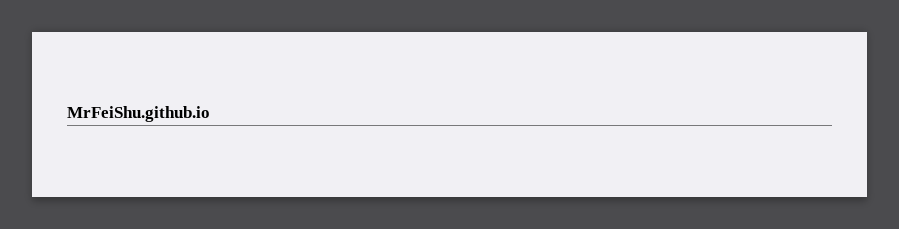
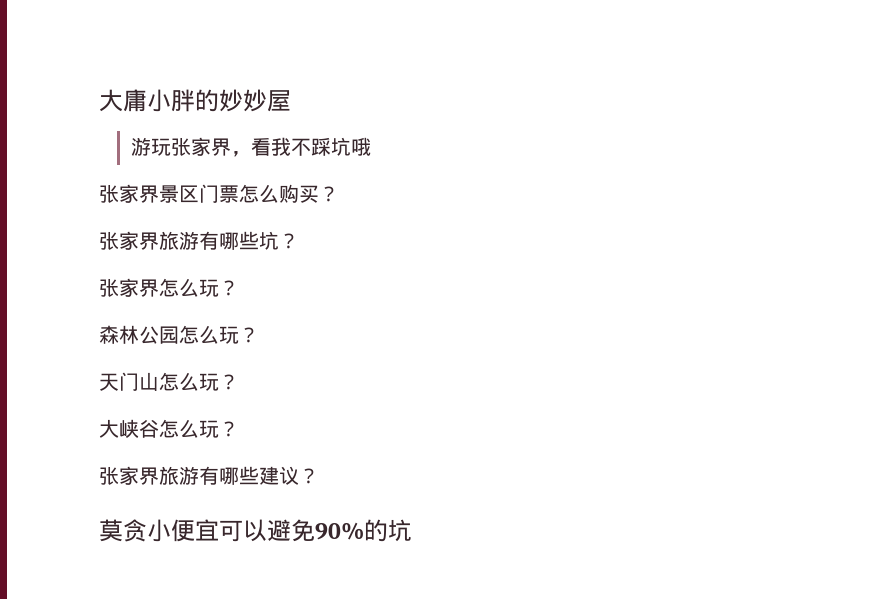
[67,106,210,122] MrFeiShu.github.io -> [99,89,291,112] [130,137,371,157] [99,184,339,203] [99,231,299,250] [99,278,239,297] [99,325,259,344] [99,372,239,391] [99,419,239,439] [99,466,319,485] [99,519,412,542] 大庸小胖的妙妙屋 // 游玩张家界，看我不踩坑哦 // 张家界景区门票怎么购买？ // 张家界旅游有哪些坑？ // 张家界怎么玩？ // 森林公园怎么玩？ // 天门山怎么玩？ // 大峡谷怎么玩？ // 张家界旅游有哪些建议？ // 莫贪小便宜可以避免90%的坑

